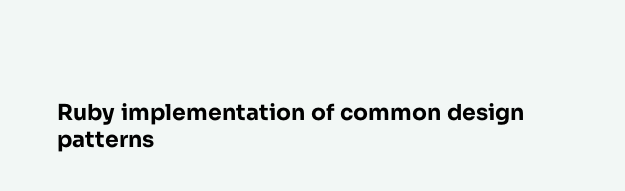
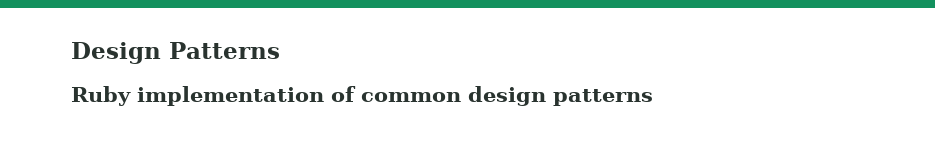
(57, 114) none -> [71,42,280,64] Design Patterns //

